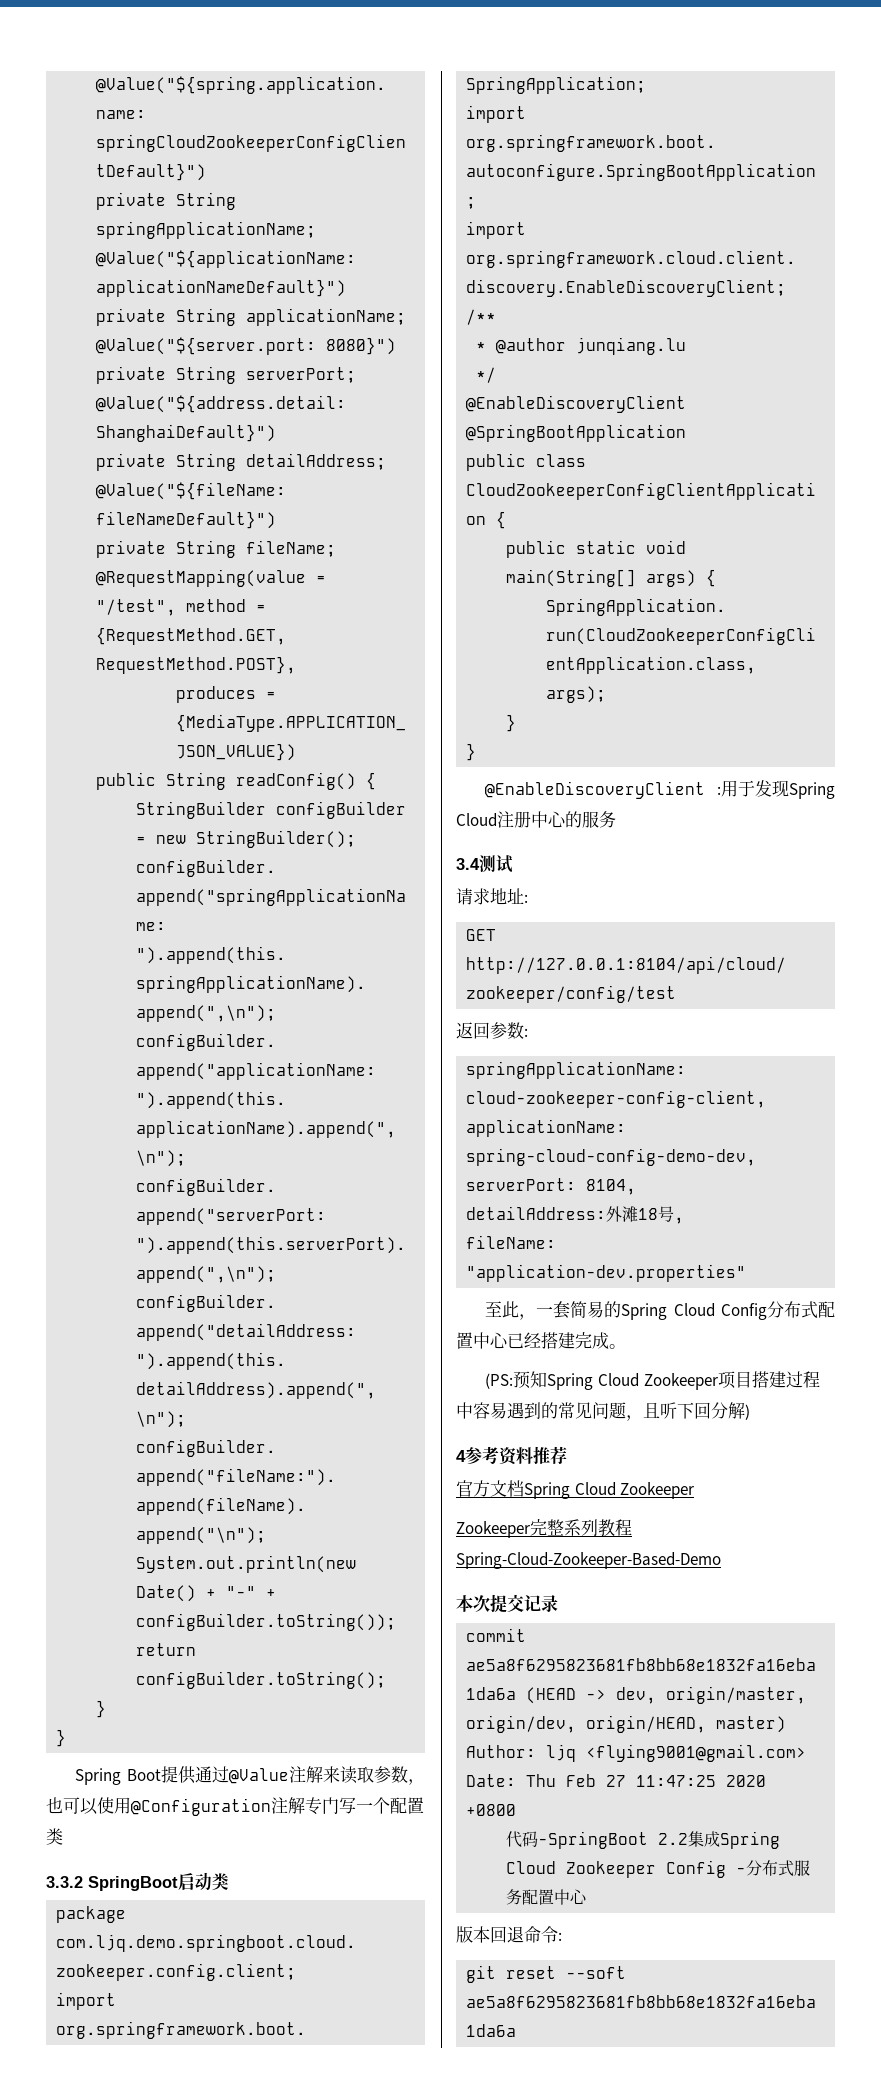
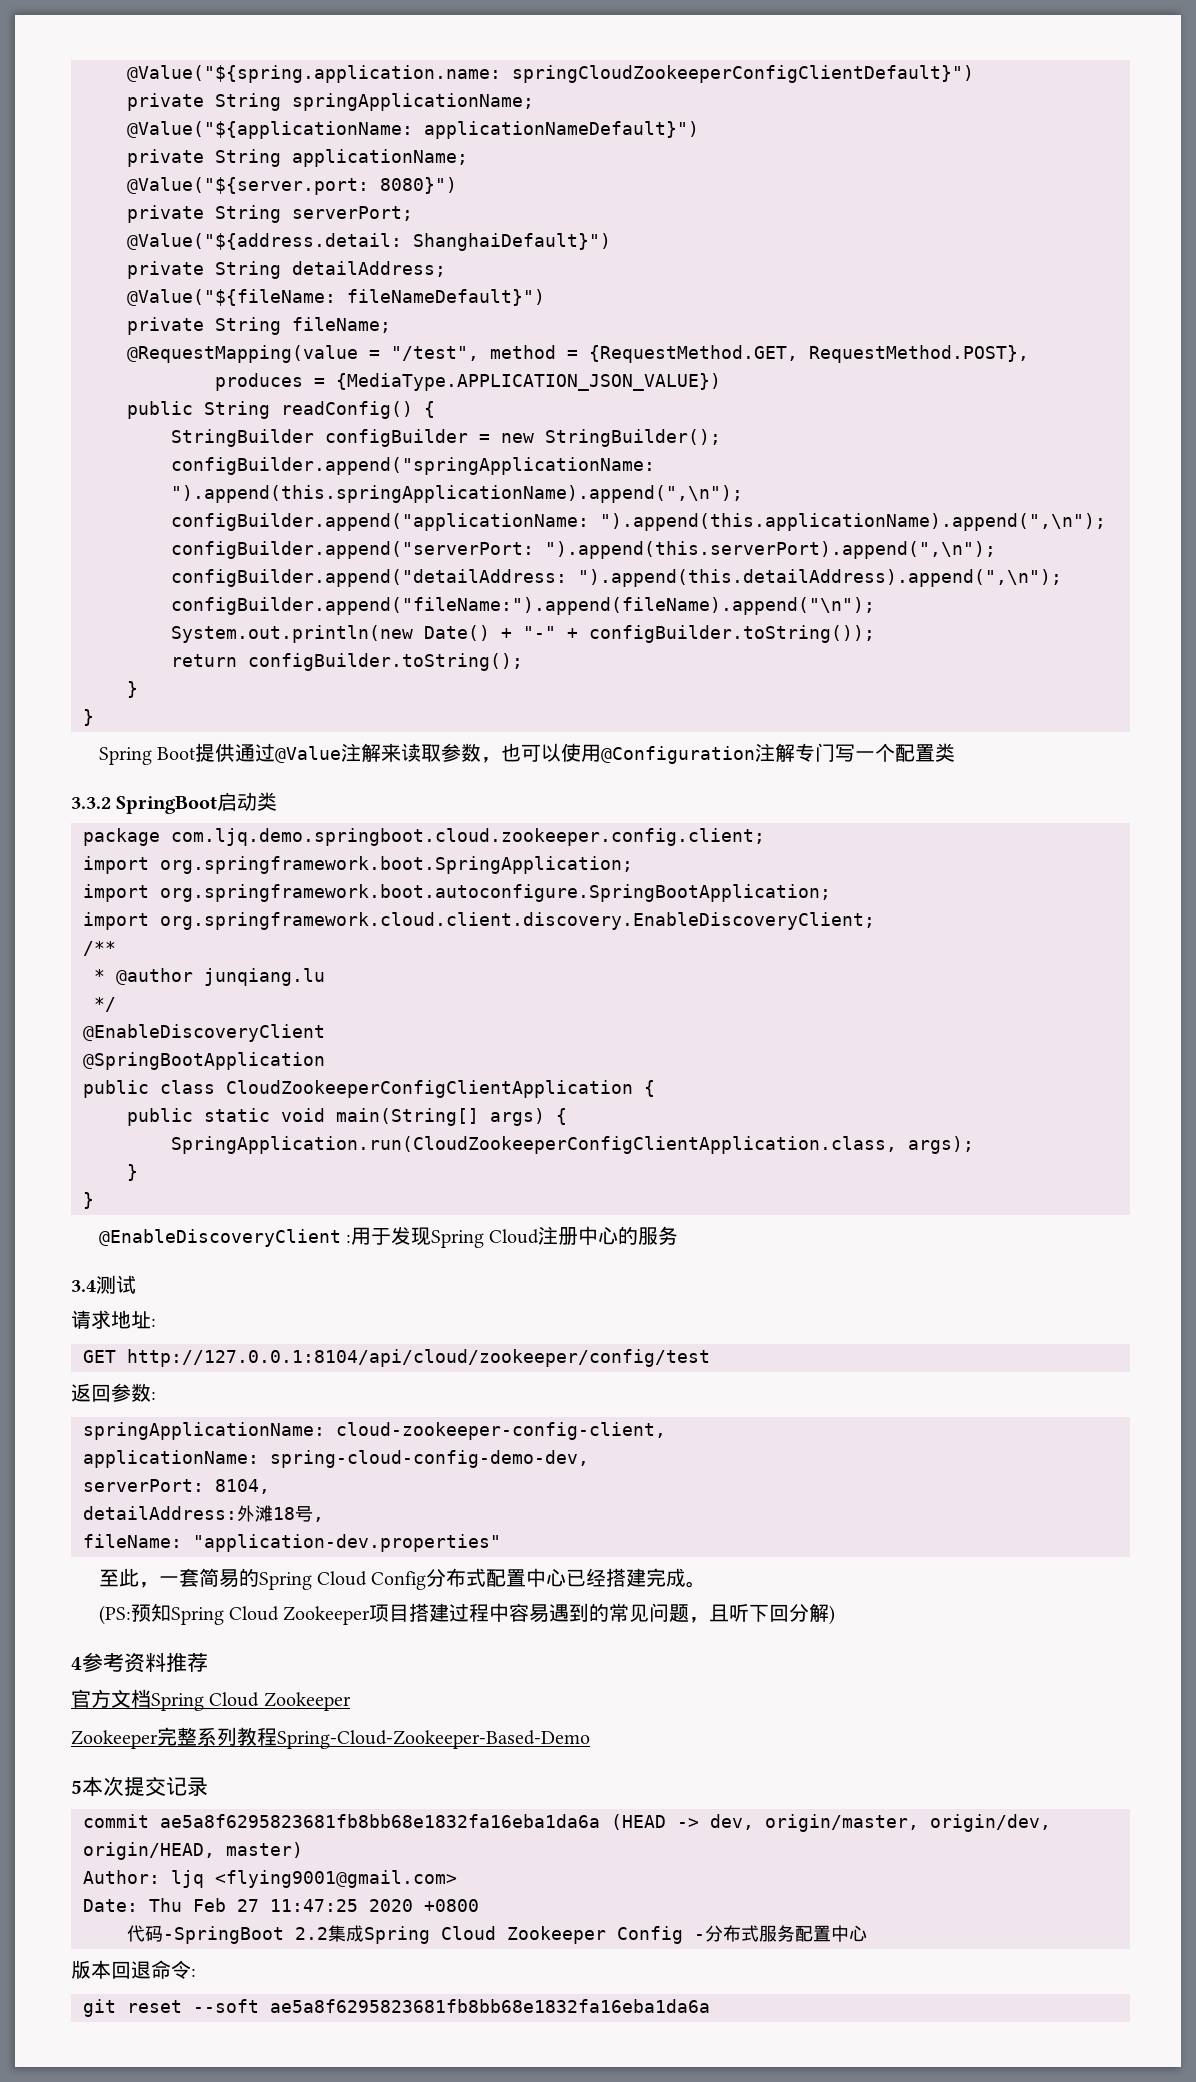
(721, 1560) none -> [71,1780,82,1794] 5

